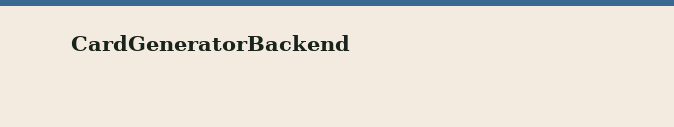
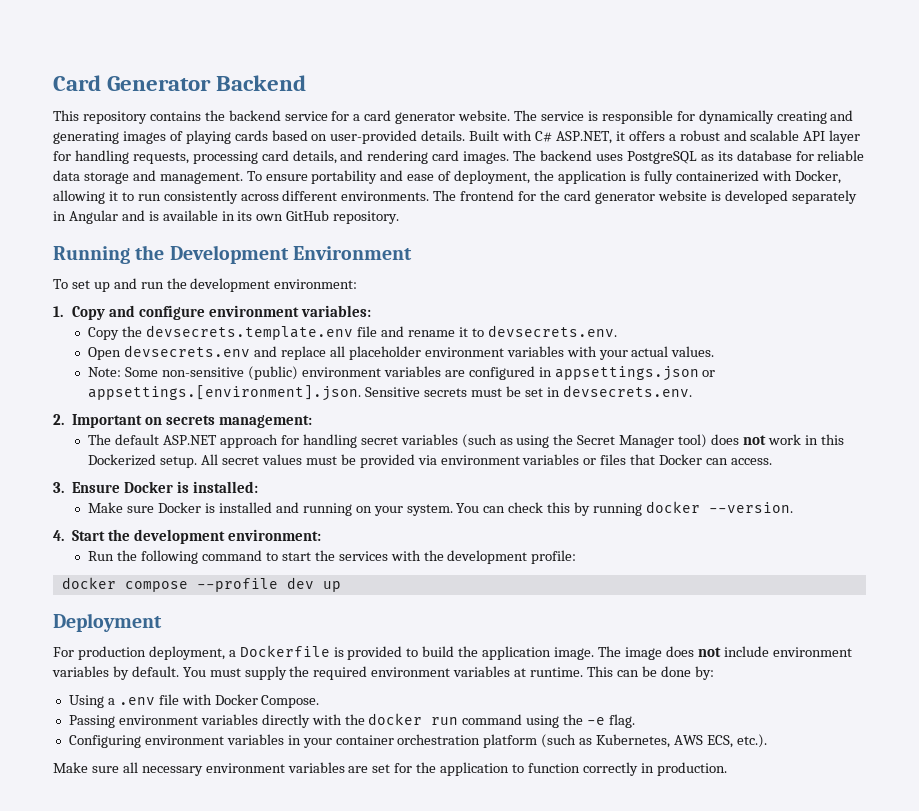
[71,35,350,51] CardGeneratorBackend -> [53,75,307,91] [53,110,854,124] [53,130,861,144] [53,150,865,164] [53,170,841,184] [53,190,857,204] [53,210,400,224] [53,245,412,264] [53,278,358,292] [53,305,371,320] [88,325,617,340] [88,345,715,360] [88,366,716,381] [88,385,692,401] [53,414,313,428] [88,434,844,448] [88,454,772,468] [53,481,259,493] [88,501,793,516] [53,529,322,544] [88,550,577,564] [61,577,341,592] [53,613,162,632] [53,645,852,660] [52,666,714,680] [68,694,320,708] [68,713,636,728] [68,734,767,748] [53,762,727,776] Card Generator Backend // This repository contains the backend service for a card generator website. The service is responsible for dynamically creating and generating images of playing cards based on user-provided details. Built with C# ASP.NET, it offers a robust and scalable API layer for handling requests, processing card details, and rendering card images. The backend uses PostgreSQL as its database for reliable data storage and management. To ensure portability and ease of deployment, the application is fully containerized with Docker, allowing it to run consistently across different environments. The frontend for the card generator website is developed separately in Angular and is available in its own GitHub repository. // Running the Development Environment // To set up and run the development environment: // 1. Copy and configure environment variables: // Copy the devsecrets.template.env file and rename it to devsecrets.env. // Open devsecrets.env and replace all placeholder environment variables with your actual values. // Note: Some non-sensitive (public) environment variables are configured in appsettings.json or appsettings.[environment].json. Sensitive secrets must be set in devsecrets.env. // 2. Important on secrets management: // The default ASP.NET approach for handling secret variables (such as using the Secret Manager tool) does not work in this Dockerized setup. All secret values must be provided via environment variables or files that Docker can access. // 3. Ensure Docker is installed: // Make sure Docker is installed and running on your system. You can check this by running docker --version. // 4. Start the development environment: // Run the following command to start the services with the development profile: // docker compose --profile dev up // Deployment // For production deployment, a Dockerfile is provided to build the application image. The image does not include environment variables by default. You must supply the required environment variables at runtime. This can be done by: // Using a .env file with Docker Compose. // Passing environment variables directly with the docker run command using the -e flag. // Configuring environment variables in your container orchestration platform (such as Kubernetes, AWS ECS, etc.). // Make sure all necessary environment variables are set for the application to function correctly in production.

